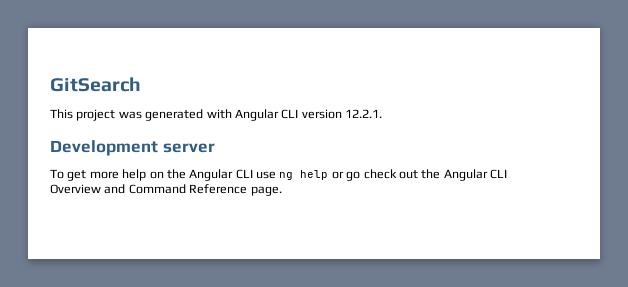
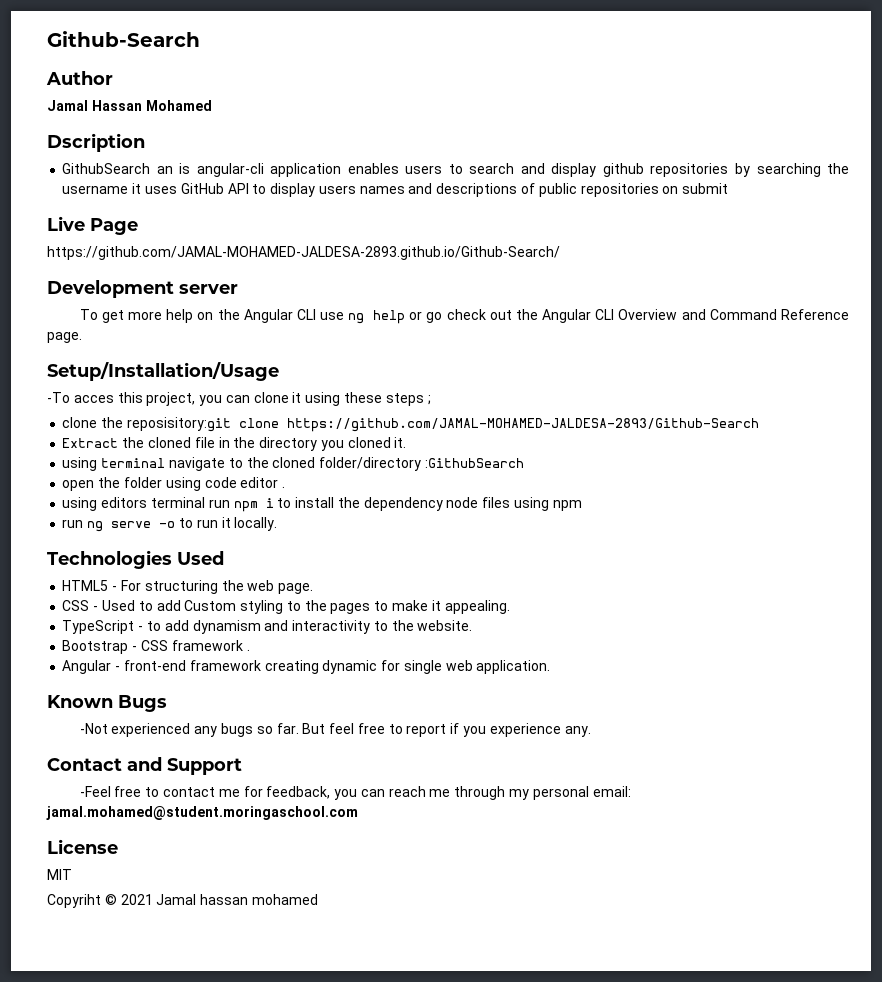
[50,77,141,92] [50,109,382,121] GitSearch // This project was generated with Angular CLI version 12.2.1. -> [47,31,200,47] [46,71,113,85] [47,100,212,111] [47,133,145,152] [62,163,849,177] [62,183,729,197] [47,216,138,235] [47,246,560,260] Github-Search // Author // Jamal Hassan Mohamed // Dscription // GithubSearch an is angular-cli application enables users to search and display github repositories by searching the username it uses GitHub API to display users names and descriptions of public repositories on submit // Live Page // https://github.com/JAMAL-MOHAMED-JALDESA-2893.github.io/Github-Search/
(282, 191) none -> [47,362,279,381] [47,392,431,406] [62,417,759,432] [62,437,407,451] [62,457,524,471] [62,477,286,491] [62,497,582,512] [62,517,278,532] [47,550,224,569] [62,580,314,594] [62,600,510,614] [62,620,473,634] [62,640,250,654] [62,660,551,674] [47,695,167,712] [79,723,591,737] [47,757,242,775] [79,786,631,800] [46,806,358,820] [47,839,118,854] [47,869,72,880] [47,894,318,908] // Setup/Installation/Usage // -To acces this project, you can clone it using these steps ; // clone the reposisitory:git clone https://github.com/JAMAL-MOHAMED-JALDESA-2893/Github-Search // Extract the cloned file in the directory you cloned it. // using terminal navigate to the cloned folder/directory :GithubSearch // open the folder using code editor . // using editors terminal run npm i to install the dependency node files using npm // run ng serve -o to run it locally. // Technologies Used // HTML5 - For structuring the web page. // CSS - Used to add Custom styling to the pages to make it appealing. // TypeScript - to add dynamism and interactivity to the website. // Bootstrap - CSS framework . // Angular - front-end framework creating dynamic for single web application. // Known Bugs // -Not experienced any bugs so far. But feel free to report if you experience any. // Contact and Support // -Feel free to contact me for feedback, you can reach me through my personal email: jamal.mohamed@student.moringaschool.com // License // MIT // Copyriht © 2021 Jamal hassan mohamed

